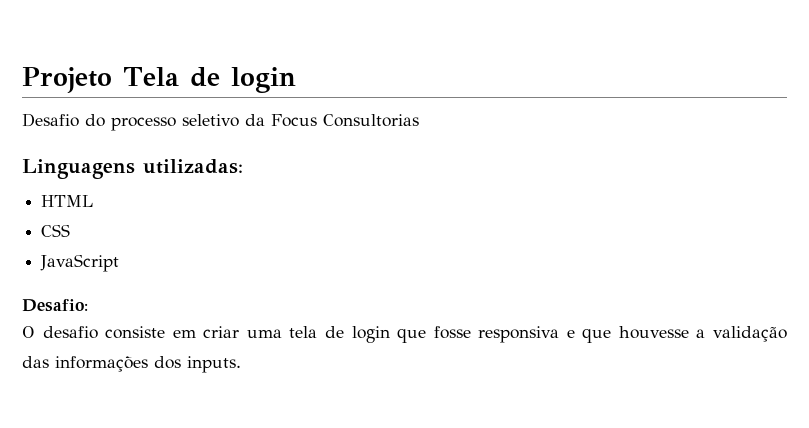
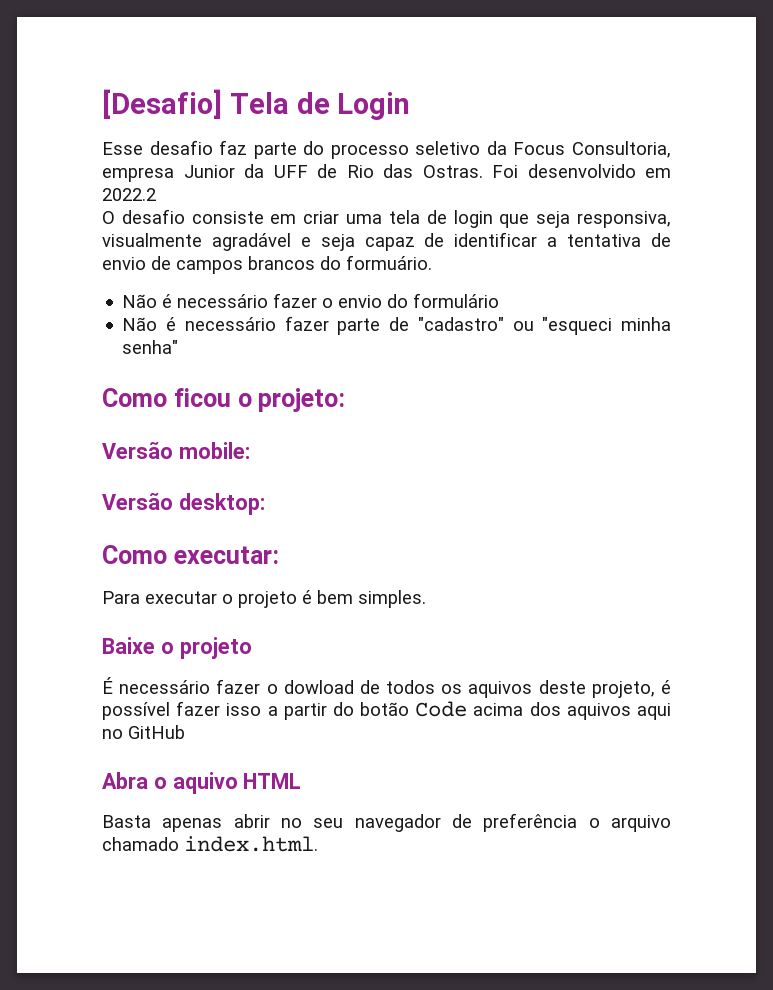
[22,67,112,93] Projeto -> [102,89,222,119] [Desafio]
[230,67,296,93] [22,113,79,127] login // Desafio -> [337,92,411,120] [102,140,297,159] Login // Esse desafio faz parte
[323,114,419,127] [22,159,243,179] [41,195,94,207] [41,224,71,237] [40,254,120,272] [22,299,88,312] Consultorias // Linguagens utilizadas: // HTML // CSS // JavaScript // Desafio: -> [571,141,671,158] [102,164,671,182] [102,188,156,201] Consultoria, empresa Junior da UFF de Rio das Ostras. Foi desenvolvido em 2022.2
[433,326,787,343] [22,356,241,373] fosse responsiva e que houvesse a validação das informações dos inputs. -> [536,211,671,228] [102,232,672,251] [102,255,432,274] [122,293,500,308] [122,316,671,335] [122,340,179,354] [102,388,346,412] [102,441,250,459] [102,492,265,515] [102,545,279,564] [102,590,426,608] [102,637,252,659] [102,677,671,698] [102,701,671,720] [102,725,185,739] [102,772,302,794] [102,813,671,832] [102,836,318,852] seja responsiva, visualmente agradável e seja capaz de identificar a tentativa de envio de campos brancos do formuário. // Não é necessário fazer o envio do formulário // Não é necessário fazer parte de "cadastro" ou "esqueci minha senha" // Como ficou o projeto: // Versão mobile: // Versão desktop: // Como executar: // Para executar o projeto é bem simples. // Baixe o projeto // É necessário fazer o dowload de todos os aquivos deste projeto, é possível fazer isso a partir do botão Code acima dos aquivos aqui no GitHub // Abra o aquivo HTML // Basta apenas abrir no seu navegador de preferência o arquivo chamado index.html.

